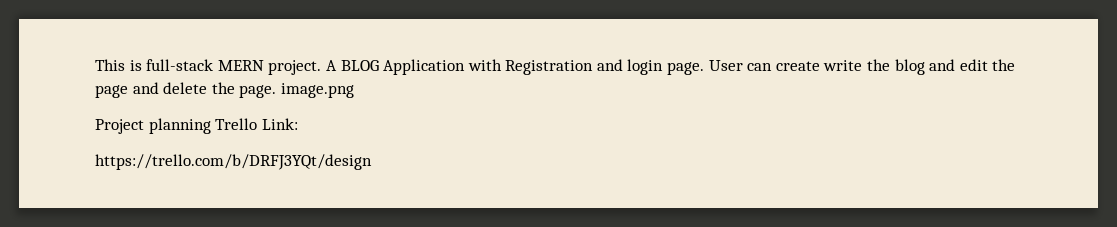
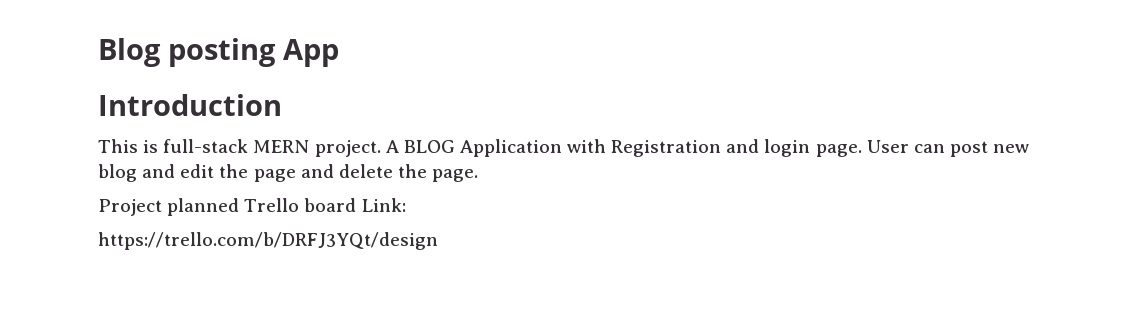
(95, 65) none -> [98,38,339,67] [98,94,282,116] Blog posting App // Introduction //
[775,59,891,71] create write the -> [949,141,1030,157] post new
[280,83,354,98] image.png -> (479, 175) none
[148,118,258,134] planning Trello -> [167,198,357,216] planned Trello board

